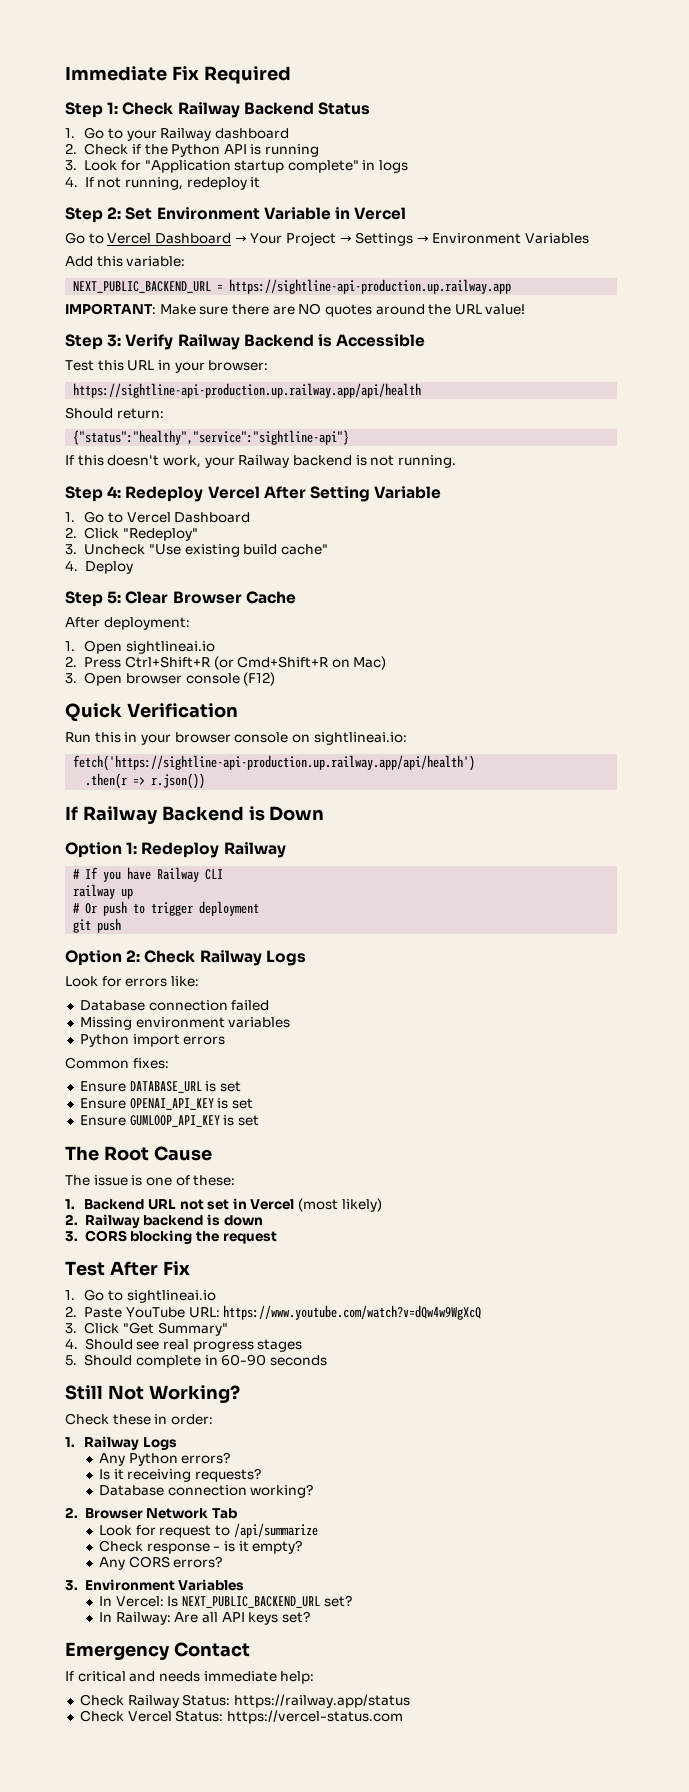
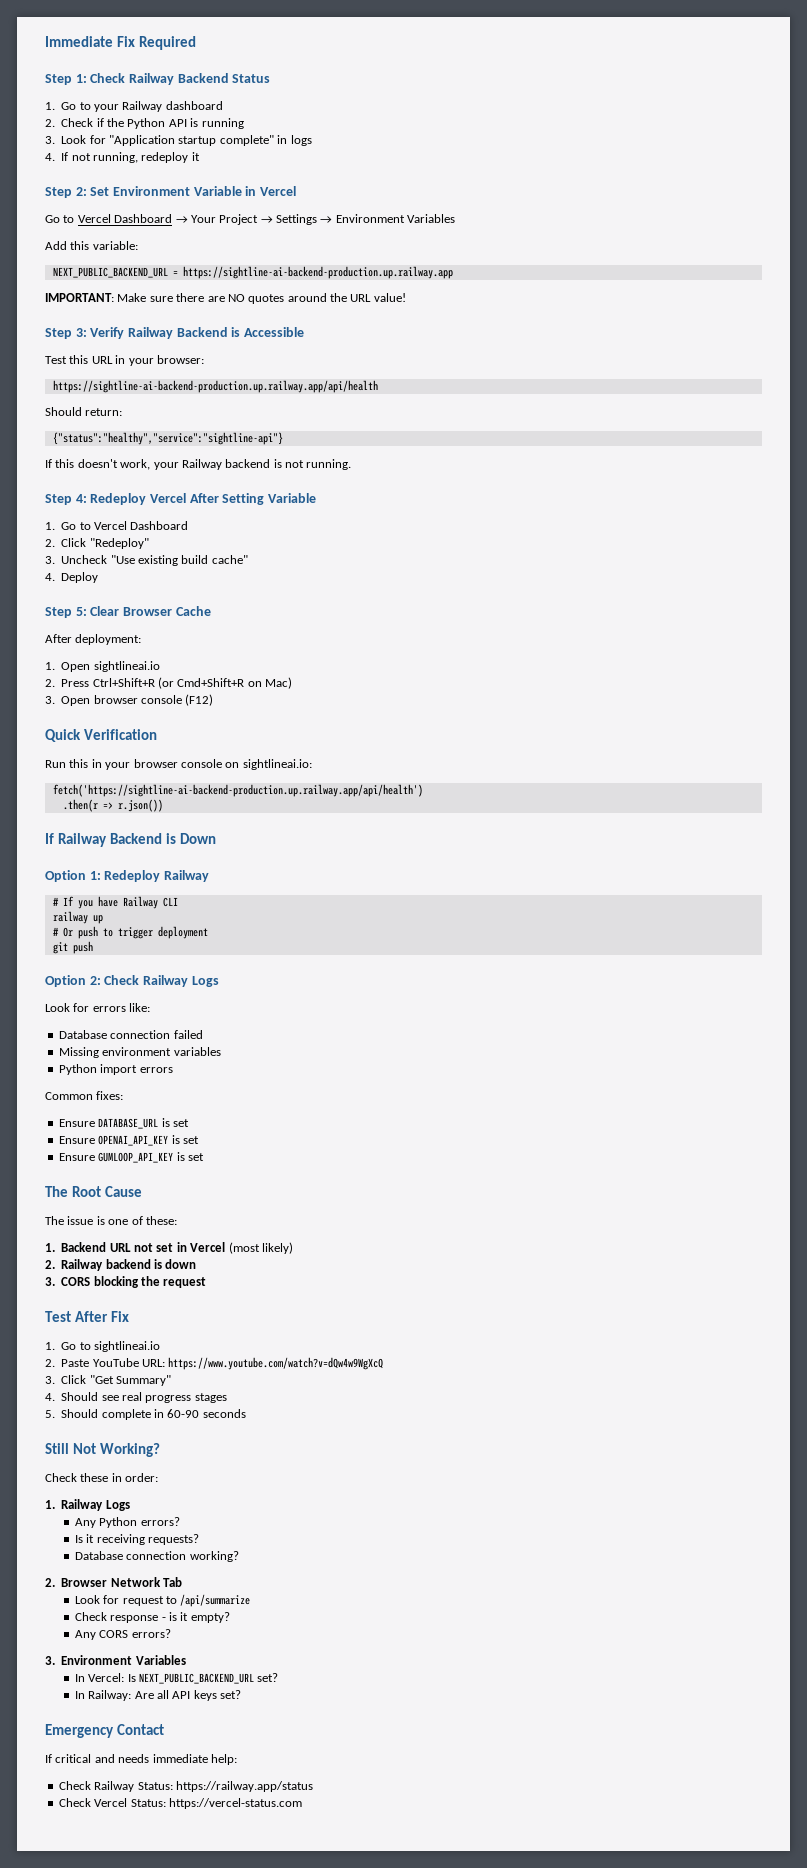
[229,279,512,294] https://sightline-api-production.up.railway.app -> [182,266,453,279] https://sightline-ai-backend-production.up.railway.app
[73,383,422,398] https://sightline-api-production.up.railway.app/api/health -> [52,380,378,393] https://sightline-ai-backend-production.up.railway.app/api/health
[73,755,476,771] fetch('https://sightline-api-production.up.railway.app/api/health') -> [52,784,423,797] fetch('https://sightline-ai-backend-production.up.railway.app/api/health')

